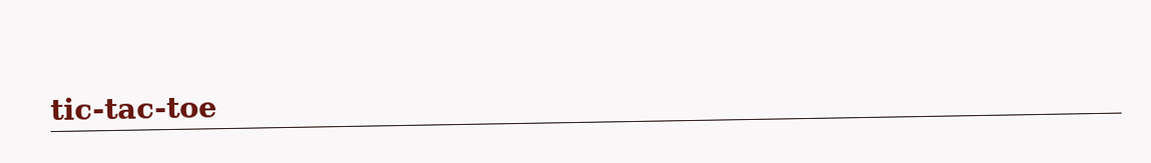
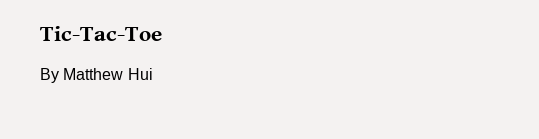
[50,95,217,121] tic-tac-toe -> [40,26,162,41] [40,68,153,83] Tic-Tac-Toe // By Matthew Hui

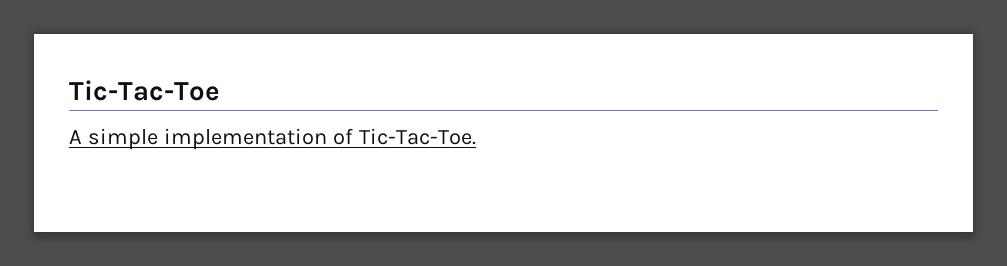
[40,68,153,83] By Matthew Hui -> [69,128,476,150] A simple implementation of Tic-Tac-Toe.

